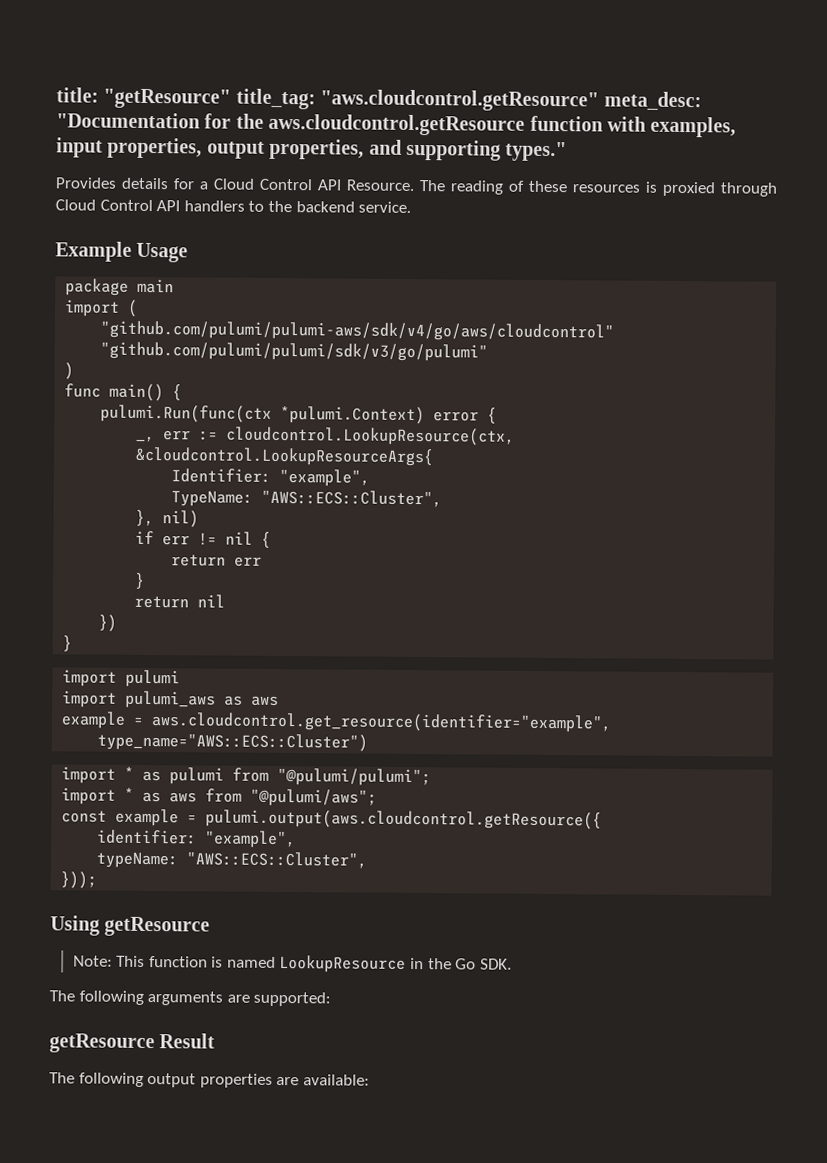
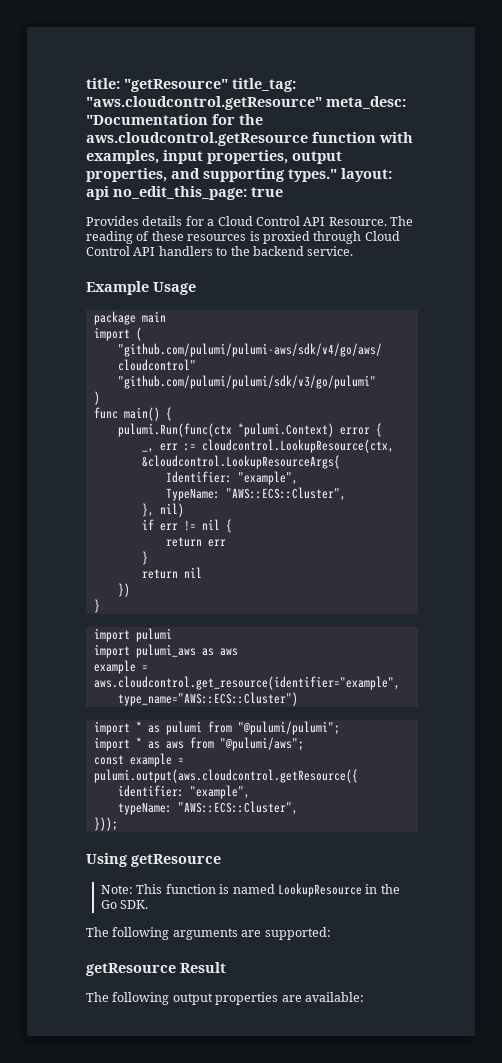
(568, 151) none -> [341,168,392,182] [86,186,283,200] layout: api no_edit_this_page: true

